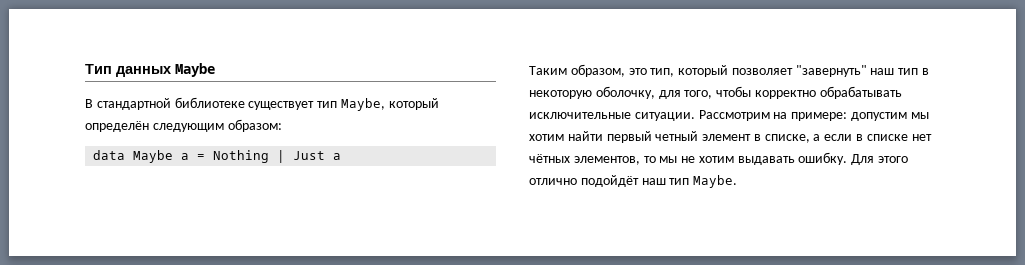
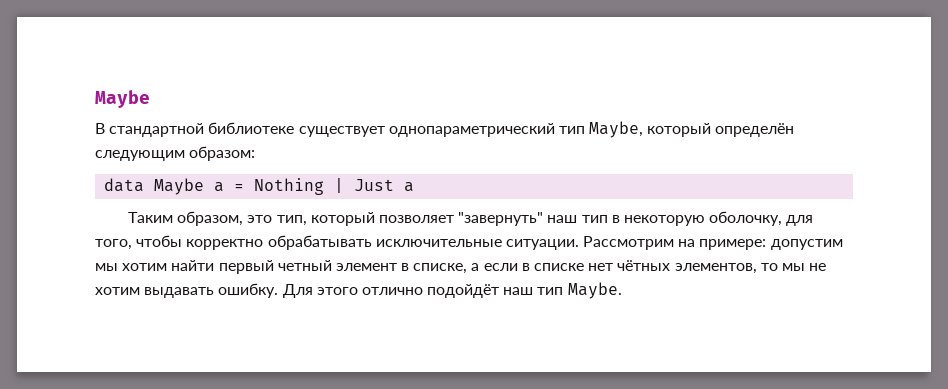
[85,64,171,77] Тип данных -> (95, 99) none
(315, 105) none -> [388,123,555,137] однопараметрический

